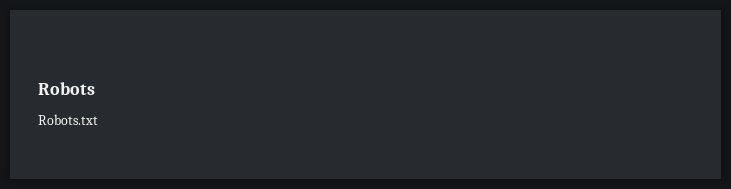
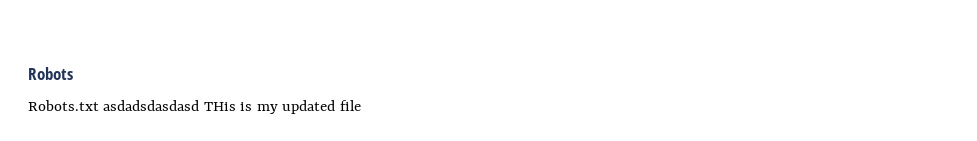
(98, 119) none -> [103,100,361,114] asdadsdasdasd THis is my updated file

